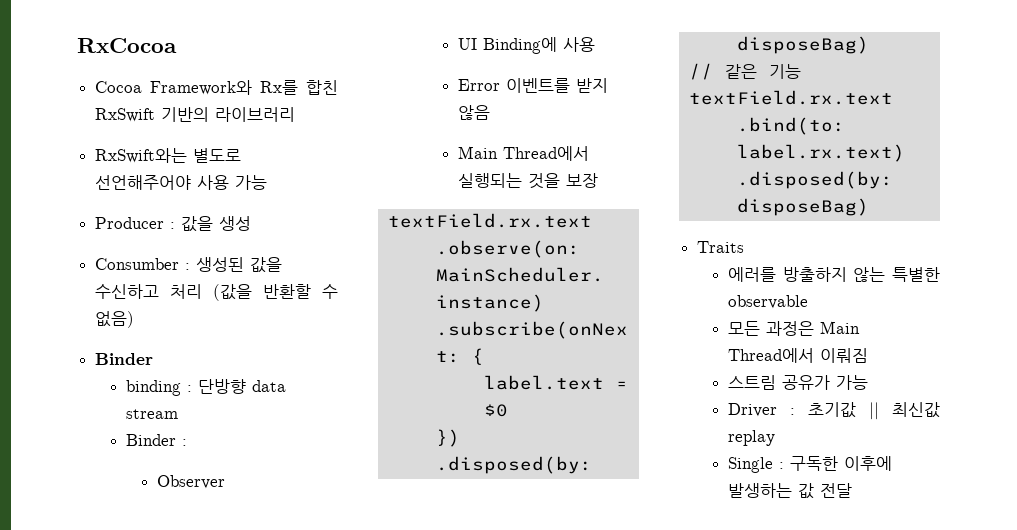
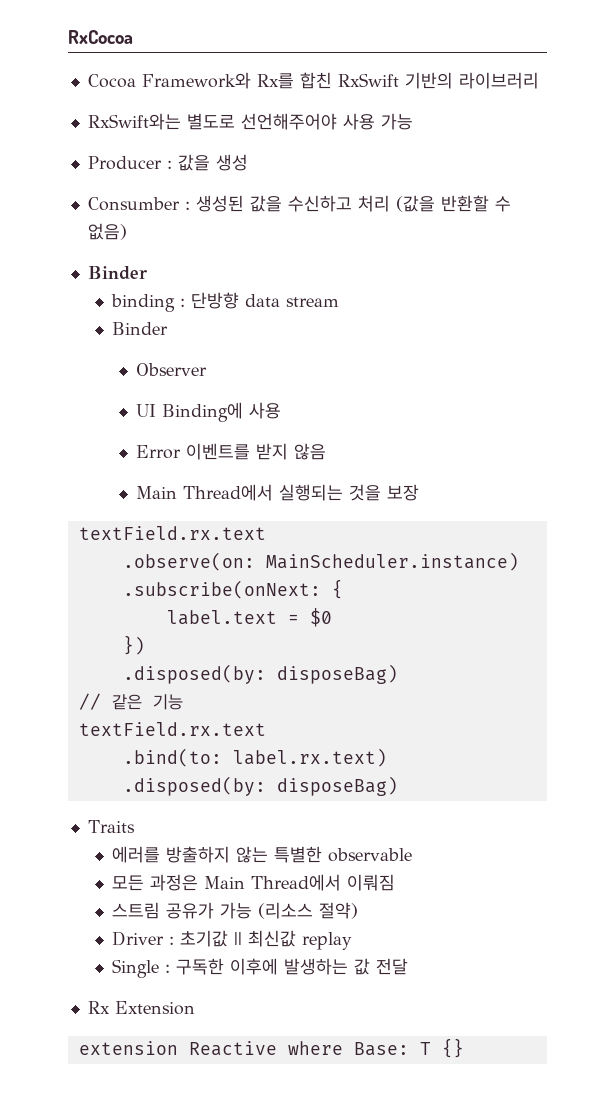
[182,439,188,446] : -> (168, 328) none
(869, 382) none -> [257,902,358,919] (리소스 절약)
(853, 490) none -> [87,1001,195,1015] [78,1038,464,1058] // Rx Extension // extension Reactive where Base: T {}

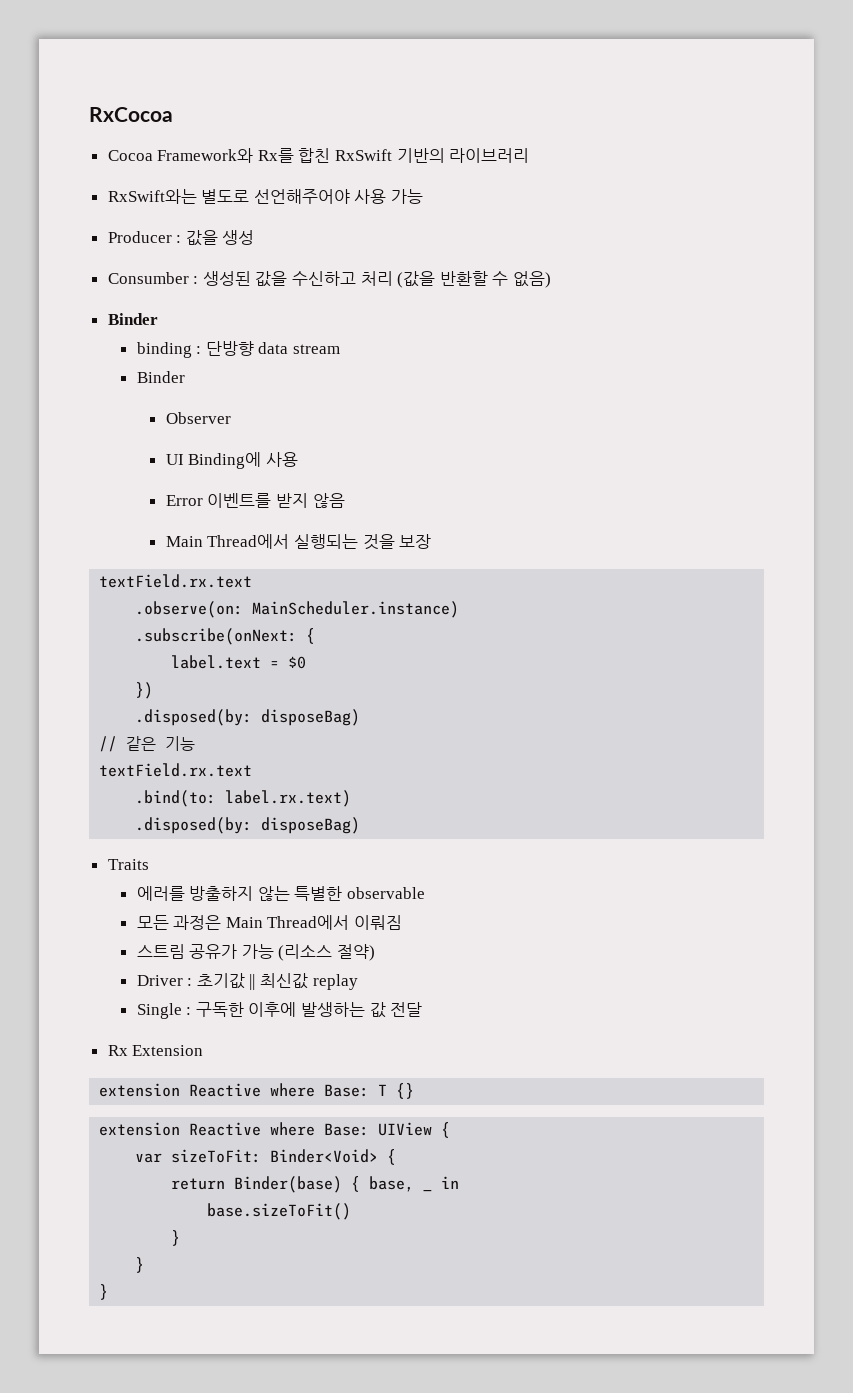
(464, 1048) none -> [99,1122,451,1138] [135,1149,397,1165] [171,1176,433,1193] [441,1176,460,1189] [207,1203,352,1220] [171,1230,181,1246] [135,1257,145,1273] [99,1284,109,1300] // extension Reactive where Base: UIView { // var sizeToFit: Binder<Void> { // return Binder(base) { base, _ in // base.sizeToFit() // } // } // }

